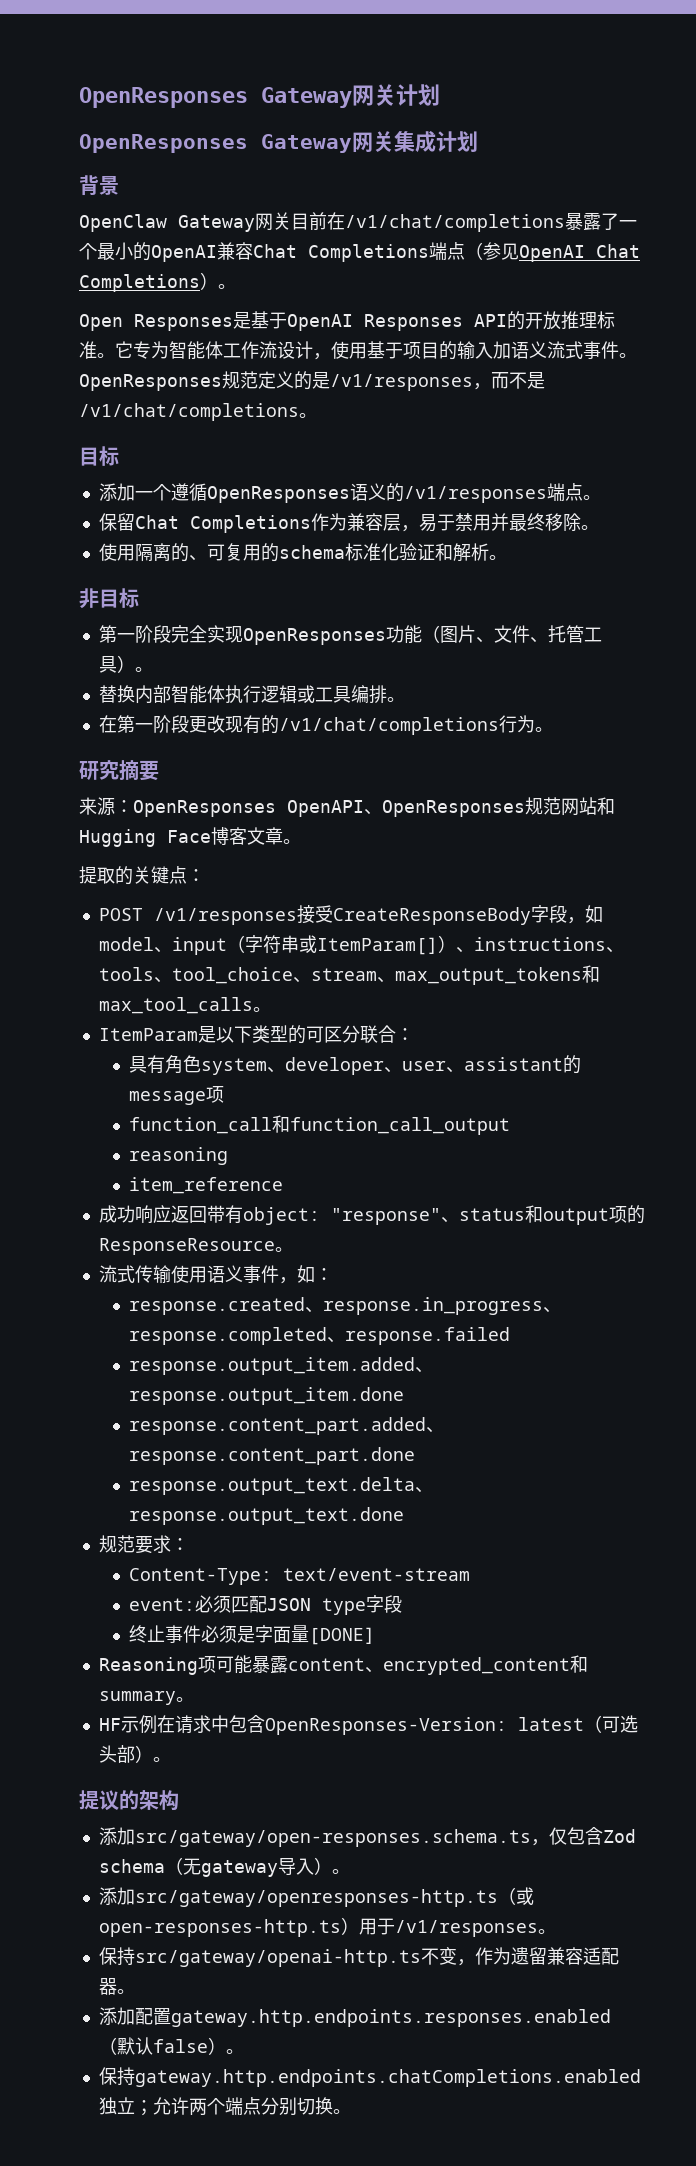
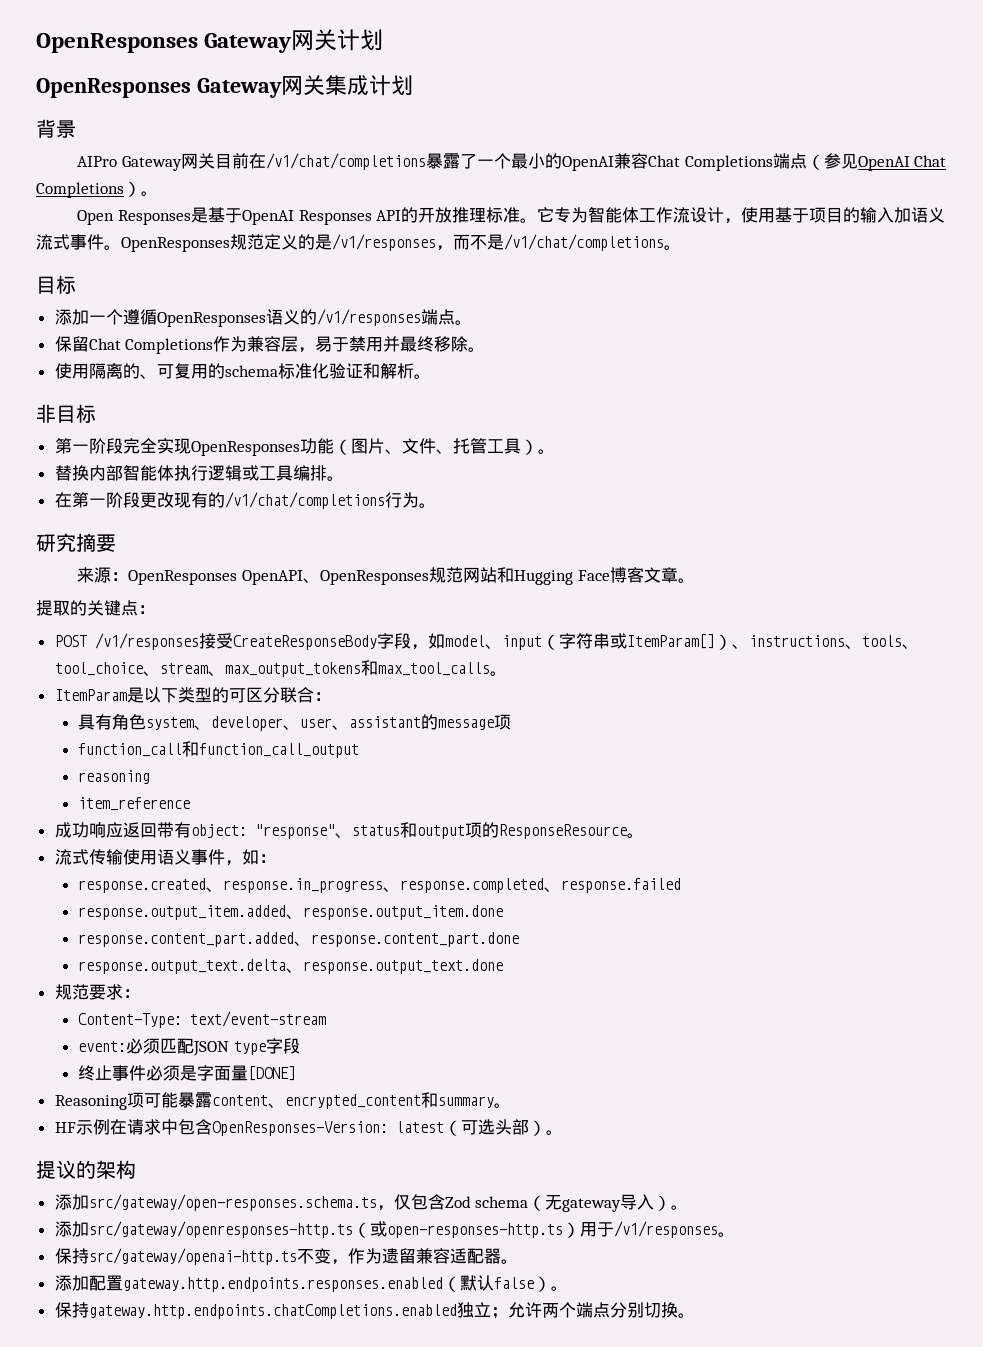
[79,214,167,232] OpenClaw -> [77,156,118,167] AIPro

